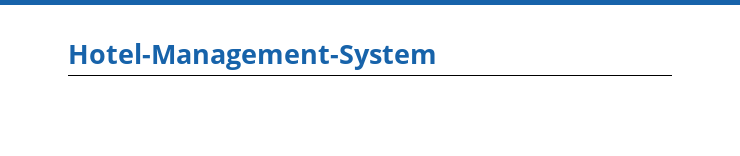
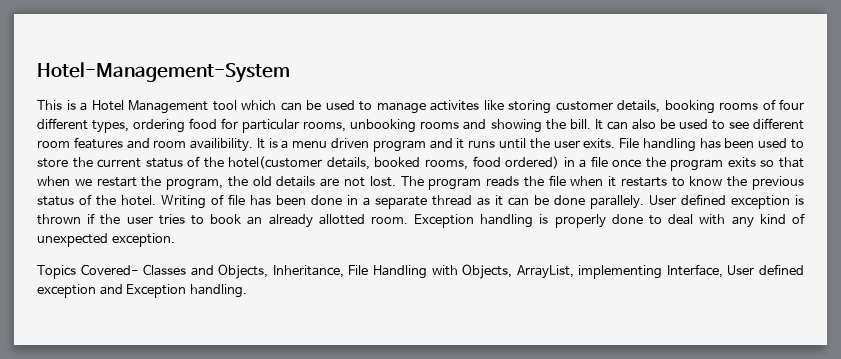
(437, 56) none -> [37,99,804,114] [37,118,804,133] [37,137,804,152] [37,156,804,171] [37,175,804,190] [37,194,804,209] [37,213,805,228] [37,233,175,247] [37,264,804,279] [37,284,247,298] // This is a Hotel Management tool which can be used to manage activites like storing customer details, booking rooms of four different types, ordering food for particular rooms, unbooking rooms and showing the bill. It can also be used to see different room features and room availibility. It is a menu driven program and it runs until the user exits. File handling has been used to store the current status of the hotel(customer details, booked rooms, food ordered) in a file once the program exits so that when we restart the program, the old details are not lost. The program reads the file when it restarts to know the previous status of the hotel. Writing of file has been done in a separate thread as it can be done parallely. User defined exception is thrown if the user tries to book an already allotted room. Exception handling is properly done to deal with any kind of unexpected exception. // Topics Covered- Classes and Objects, Inheritance, File Handling with Objects, ArrayList, implementing Interface, User defined exception and Exception handling.

